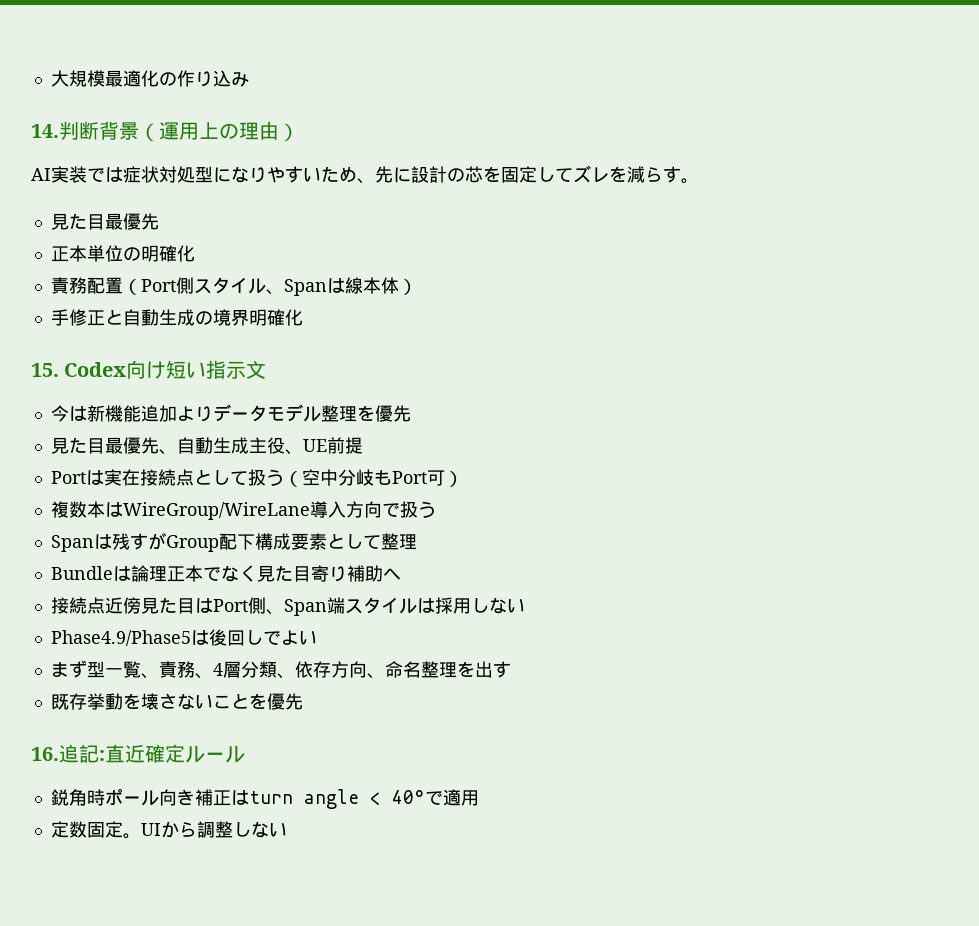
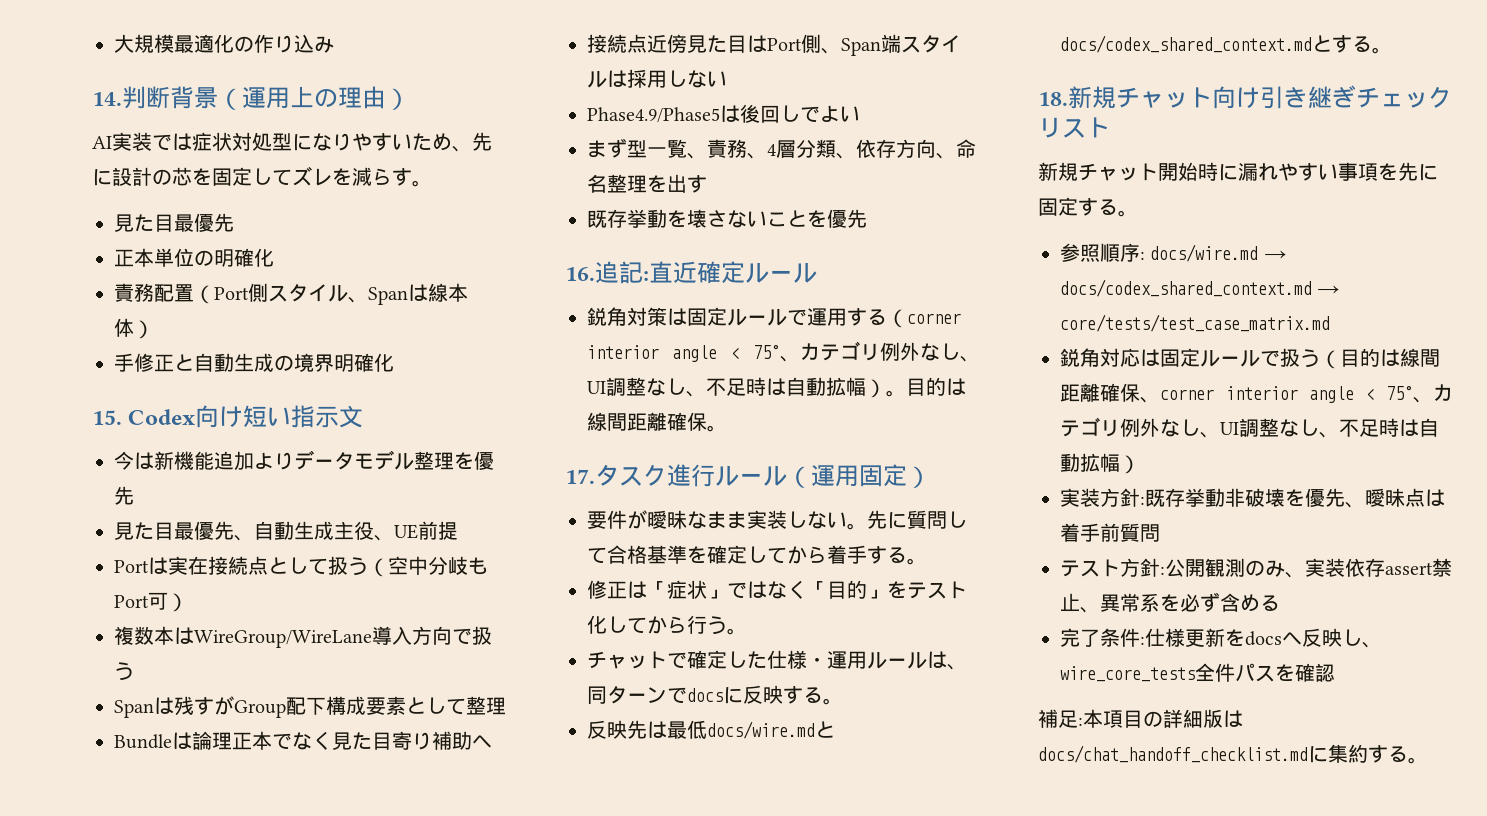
[86,788,479,809] [50,821,287,839] 時ポール向き補正はturn angle < 40°で適用 // 定数固定。UIから調整しない -> [627,307,961,328] [587,341,980,362] [587,377,966,398] [587,412,727,432] [565,464,931,488] [587,510,967,530] [587,545,927,565] [587,580,967,599] [587,615,747,635] [587,650,967,670] [587,685,843,705] [587,720,835,739] [1060,35,1392,54] [1038,85,1452,109] [1038,117,1110,138] [1038,162,1438,181] [1038,197,1138,217] [1060,243,1287,262] [1060,279,1341,297] [1060,314,1330,332] [1060,348,1440,369] [1060,383,1453,403] [1060,417,1439,438] [1060,453,1140,474] [1060,488,1445,508] [1060,523,1160,542] [1060,558,1452,578] [1060,592,1280,613] [1060,628,1382,648] [1060,663,1335,682] [1038,709,1243,728] [1038,744,1428,764] 対策は固定ルールで運用する（corner interior angle < 75°、カテゴリ例外なし、UI調整なし、不足時は自動拡幅）。目的は線間距離確保。 // 17.タスク進行ルール（運用固定） // 要件が曖昧なまま実装しない。先に質問して合格基準を確定してから着手する。 // 修正は「症状」ではなく「目的」をテスト化してから行う。 // チャットで確定した仕様・運用ルールは、同ターンでdocsに反映する。 // 反映先は最低docs/wire.mdとdocs/codex_shared_context.mdとする。 // 18.新規チャット向け引き継ぎチェックリスト // 新規チャット開始時に漏れやすい事項を先に固定する。 // 参照順序: docs/wire.md → docs/codex_shared_context.md → core/tests/test_case_matrix.md // 鋭角対応は固定ルールで扱う（目的は線間距離確保、corner interior angle < 75°、カテゴリ例外なし、UI調整なし、不足時は自動拡幅） // 実装方針:既存挙動非破壊を優先、曖昧点は着手前質問 // テスト方針:公開観測のみ、実装依存assert禁止、異常系を必ず含める // 完了条件:仕様更新をdocsへ反映し、wire_core_tests全件パスを確認 // 補足:本項目の詳細版はdocs/chat_handoff_checklist.mdに集約する。

